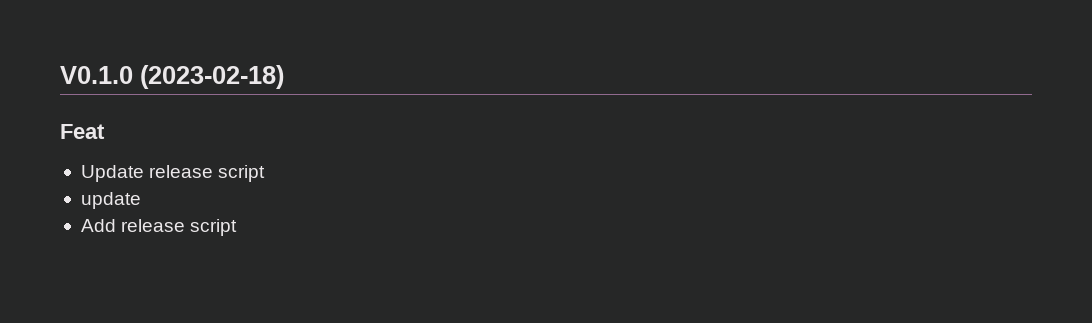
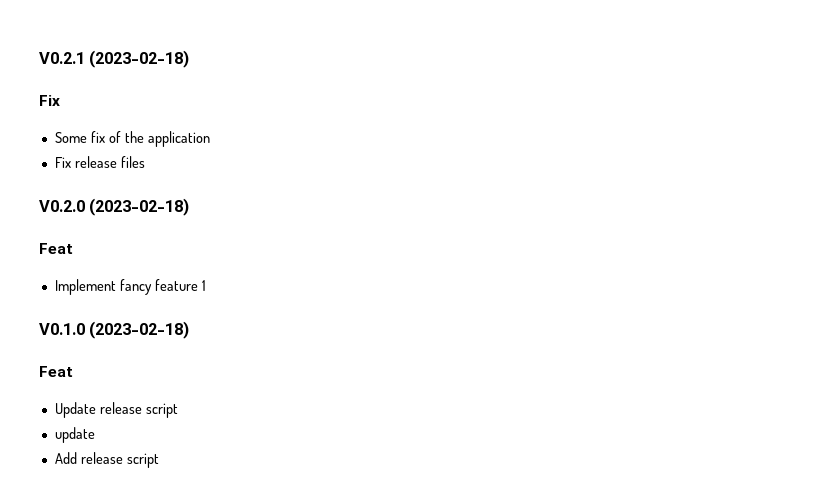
(60, 75) none -> [39,50,190,68] [39,95,60,106] [54,131,210,147] [54,156,145,168] [39,198,190,216] [39,243,73,254] [54,279,206,295] V0.2.1 (2023-02-18) // Fix // Some fix of the application // Fix release files // V0.2.0 (2023-02-18) // Feat // Implement fancy feature 1 //

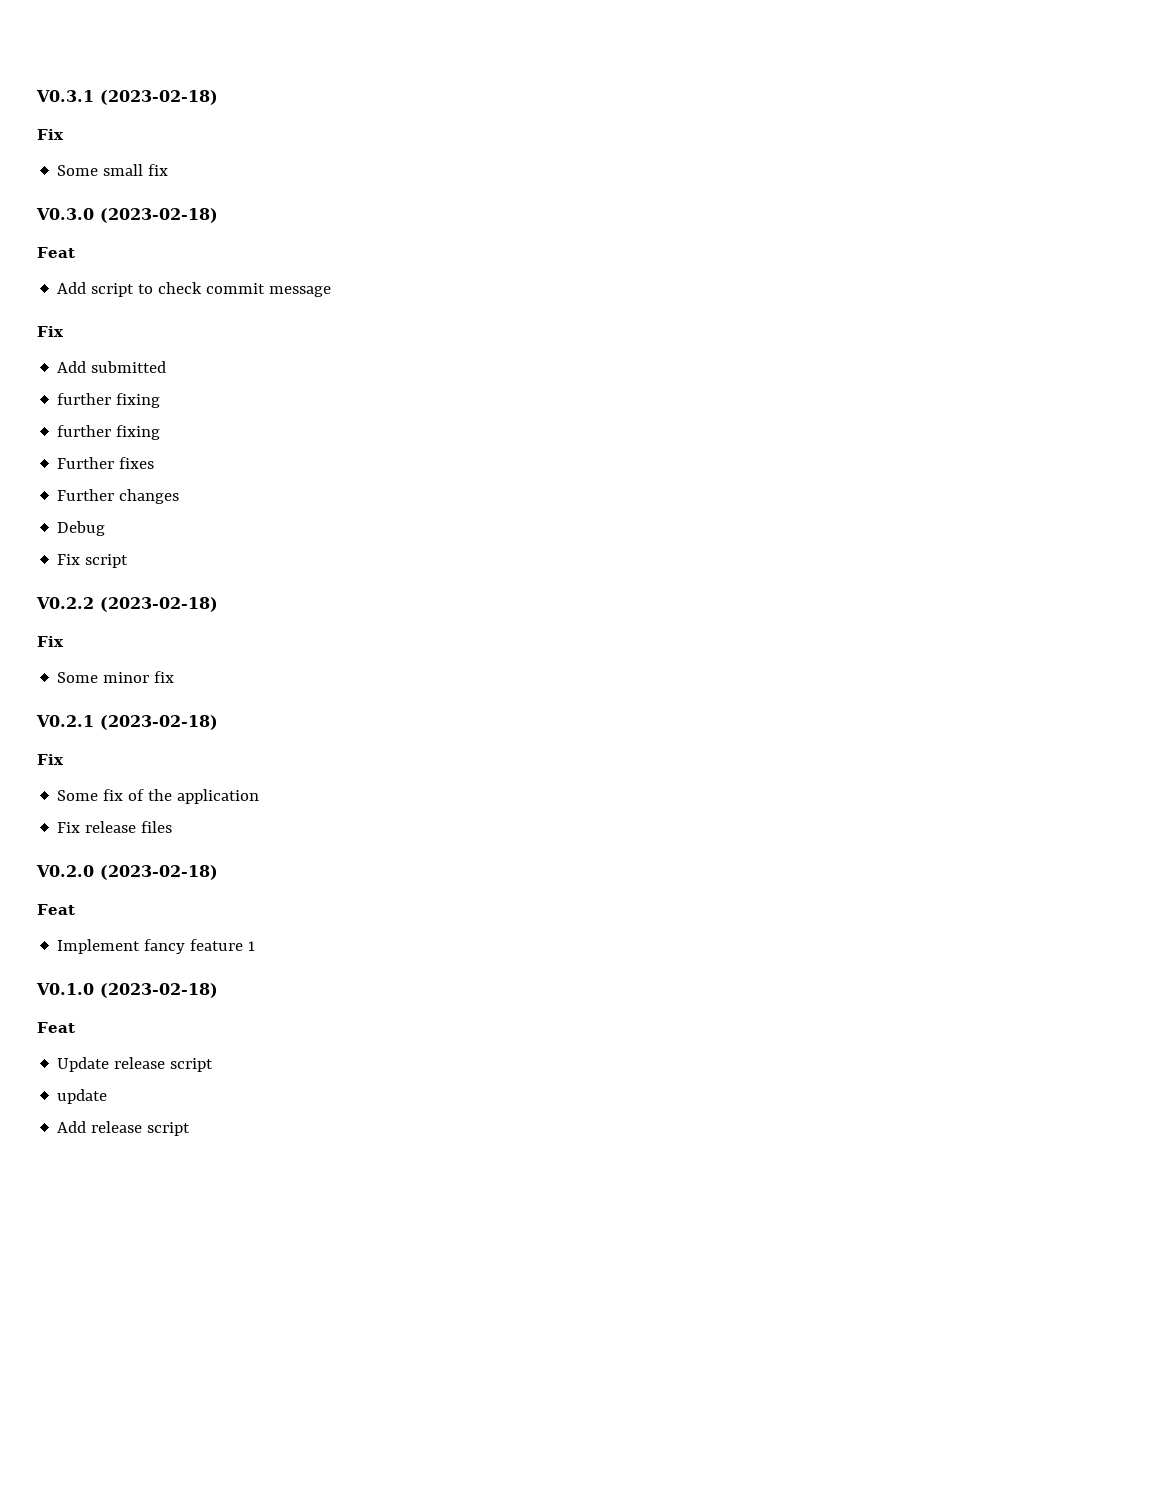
(39, 58) none -> [36,90,218,105] [37,129,64,140] [57,164,169,176] [36,208,218,223] [37,247,75,258] [57,282,332,297] [37,326,64,337] [57,361,167,373] [57,393,161,408] [57,425,161,440] [57,457,155,469] [57,489,180,504] [57,521,106,536] [57,554,129,568] [36,597,218,612] [37,636,64,647] [57,671,175,683] V0.3.1 (2023-02-18) // Fix // Some small fix // V0.3.0 (2023-02-18) // Feat // Add script to check commit message // Fix // Add submitted // further fixing // further fixing // Further fixes // Further changes // Debug // Fix script // V0.2.2 (2023-02-18) // Fix // Some minor fix //

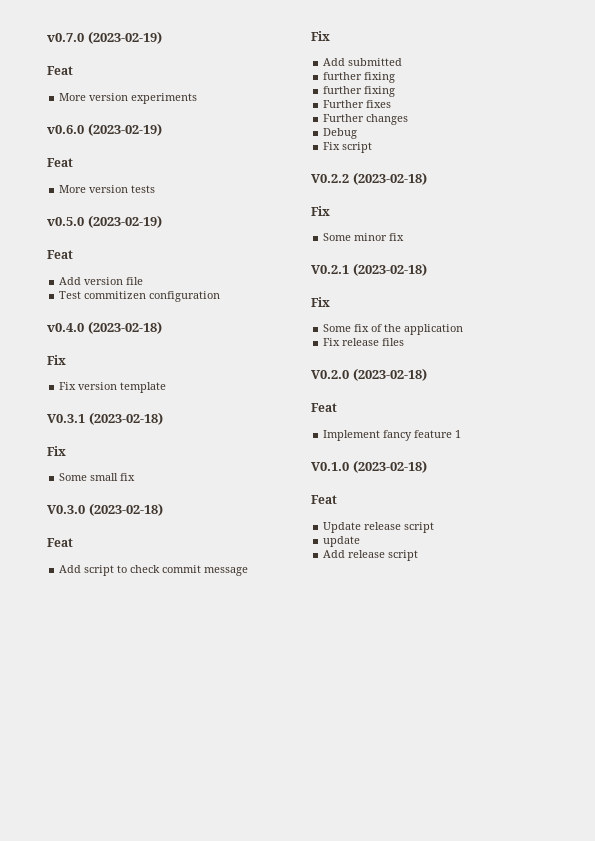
(36, 96) none -> [47,31,162,44] [47,66,73,75] [59,93,198,104] [47,123,162,136] [47,158,73,167] [59,185,156,193] [47,215,162,228] [47,250,73,259] [59,277,144,285] [59,291,221,302] [47,321,162,334] [47,355,66,365] [59,382,167,393] v0.7.0 (2023-02-19) // Feat // More version experiments // v0.6.0 (2023-02-19) // Feat // More version tests // v0.5.0 (2023-02-19) // Feat // Add version file // Test commitizen configuration // v0.4.0 (2023-02-18) // Fix // Fix version template //

